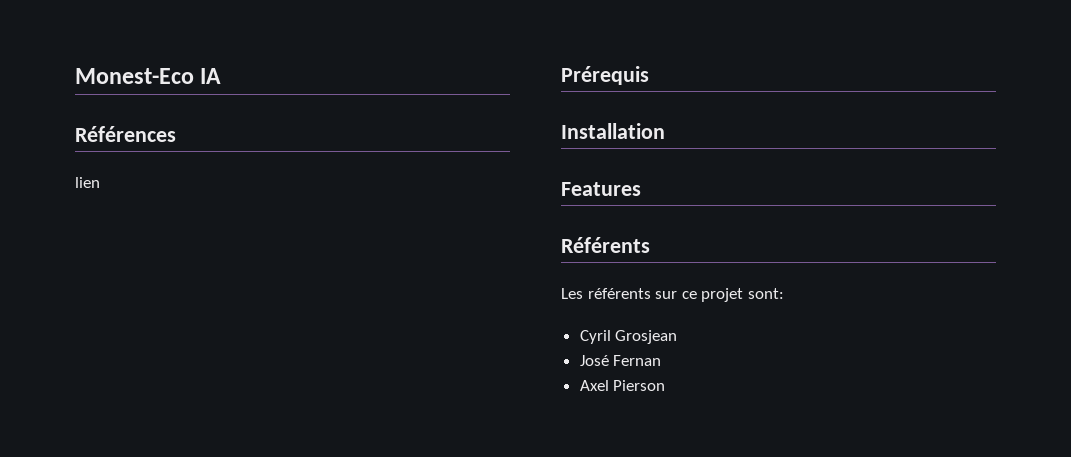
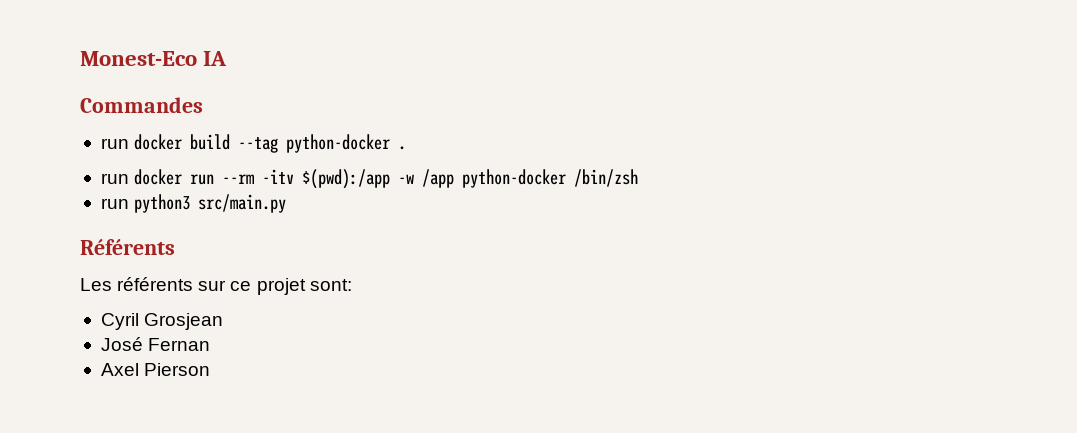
[75,126,176,142] [75,177,100,188] [561,66,649,85] [561,123,665,139] [561,182,641,196] Références // lien // Prérequis // Installation // Features -> [80,97,203,113] [100,134,407,153] [100,169,639,189] [100,194,287,213] Commandes // run docker build --tag python-docker . // run docker run --rm -itv $(pwd):/app -w /app python-docker /bin/zsh // run python3 src/main.py

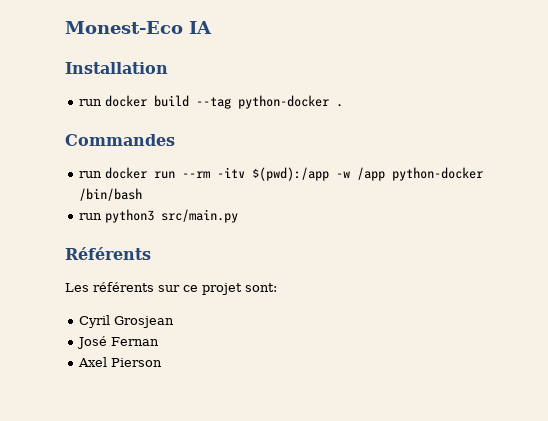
[80,97,203,113] Commandes -> [65,62,168,74] Installation
(407, 148) none -> [65,134,175,146] // Commandes
[574,169,639,187] /bin/zsh -> [78,188,142,201] /bin/bash

